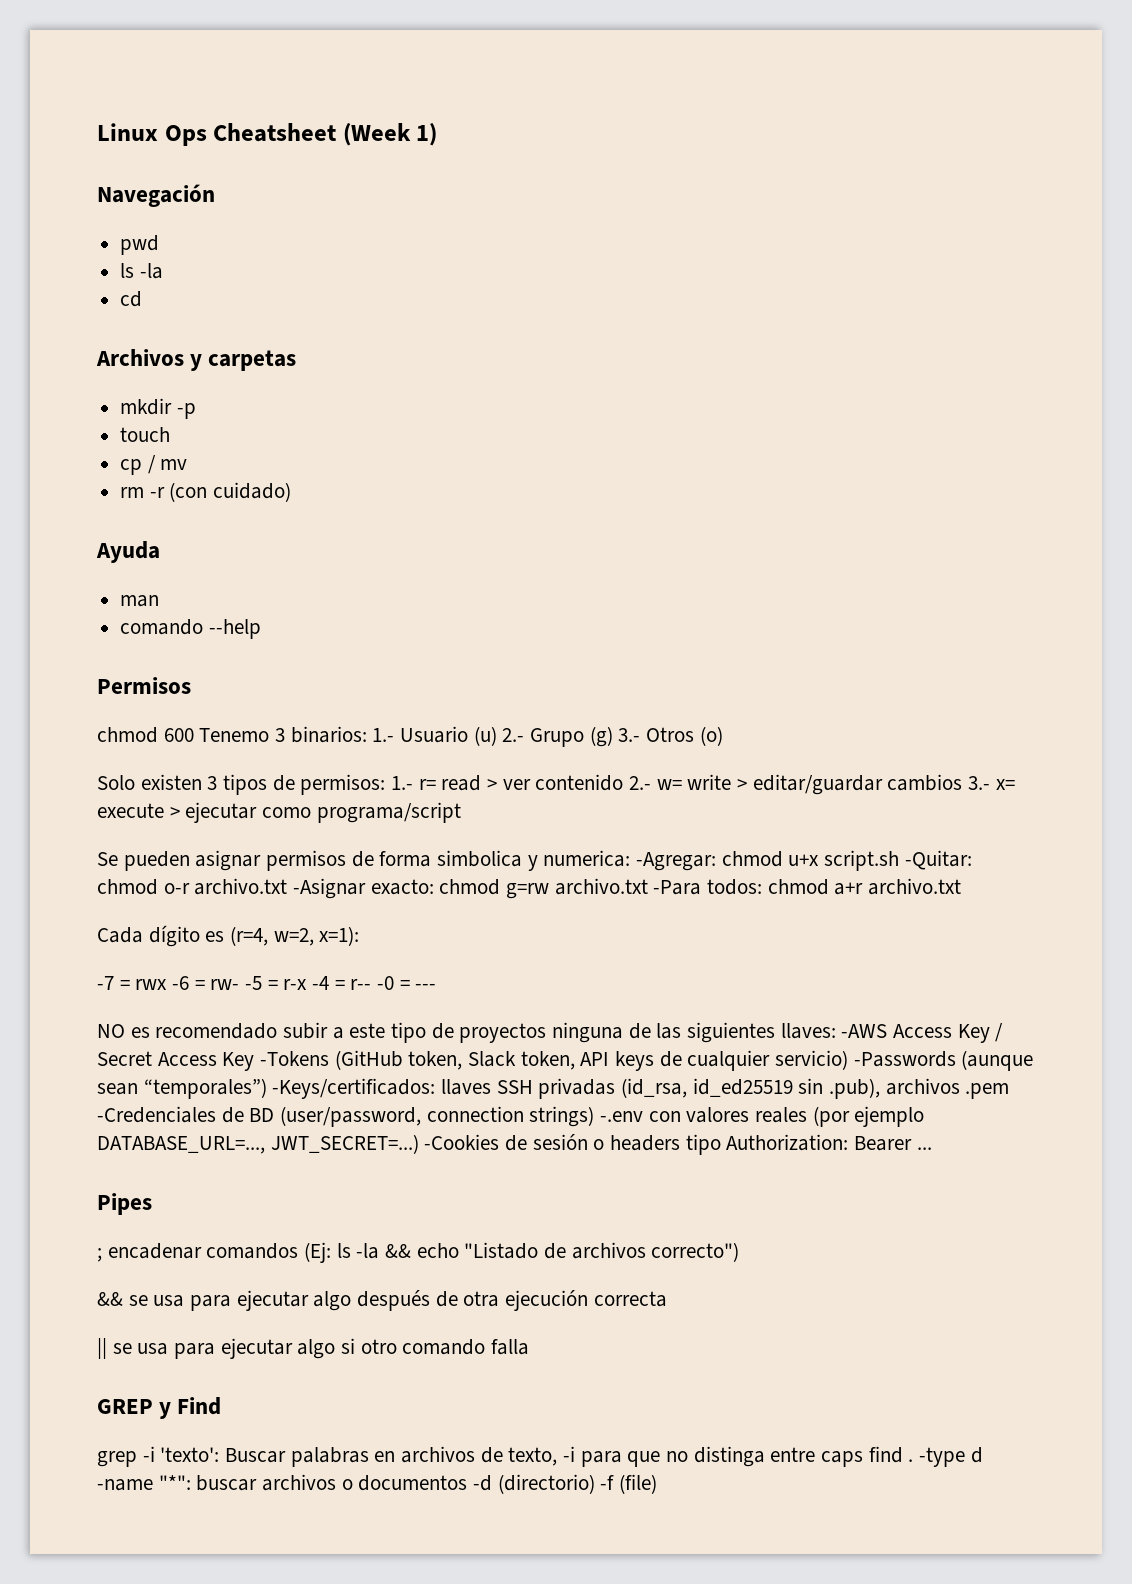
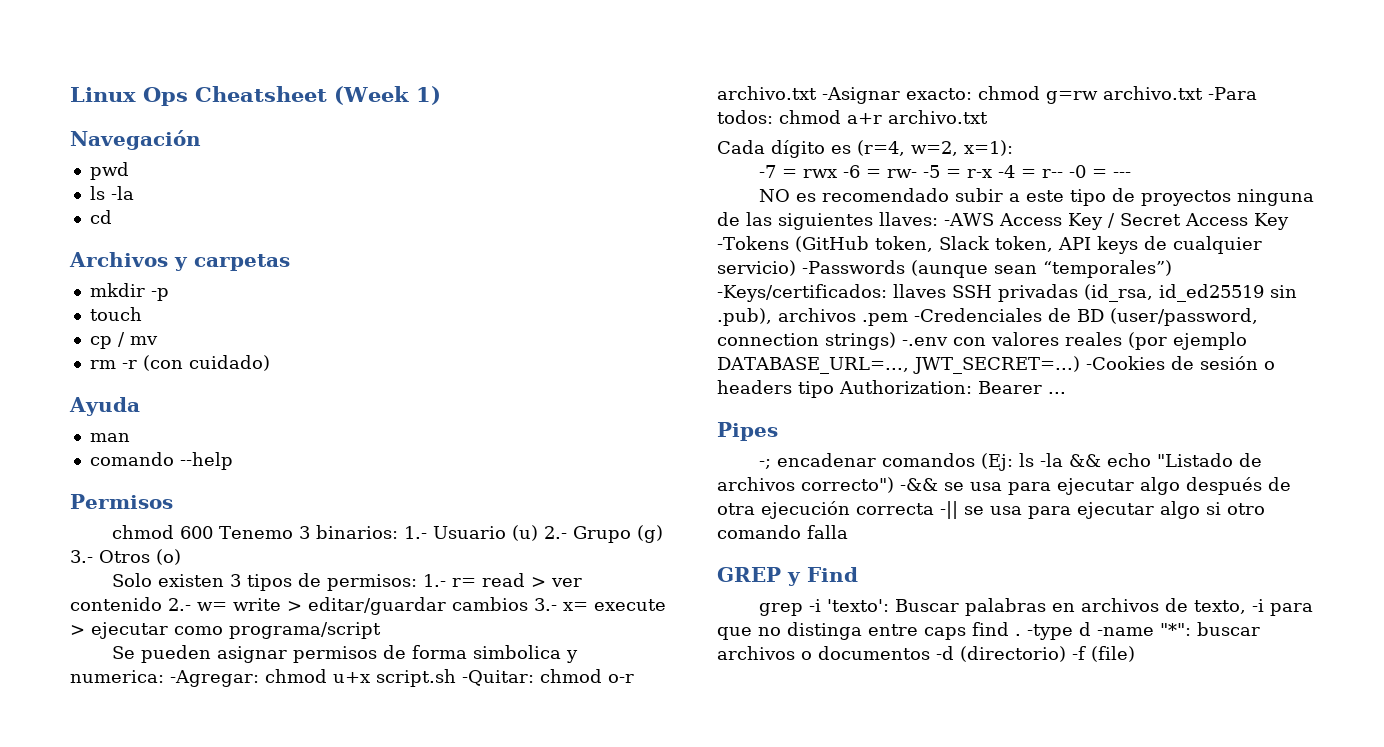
[97,1248,102,1262] ; -> [758,459,771,469] -;
[97,1292,123,1306] // && -> [900,478,938,491] -&&
[97,1338,107,1359] // || -> [940,501,958,519] -||

